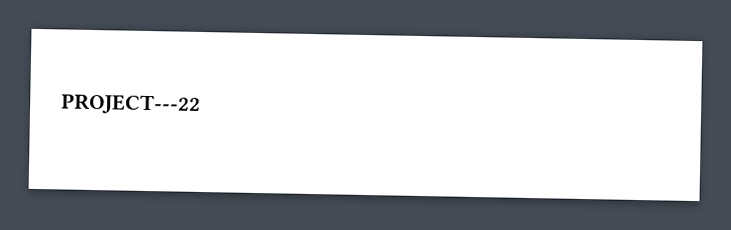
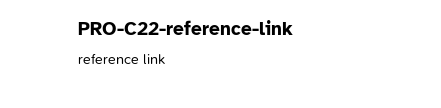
[60,93,201,115] PROJECT---22 -> [78,20,293,35] [78,53,165,65] PRO-C22-reference-link // reference link

